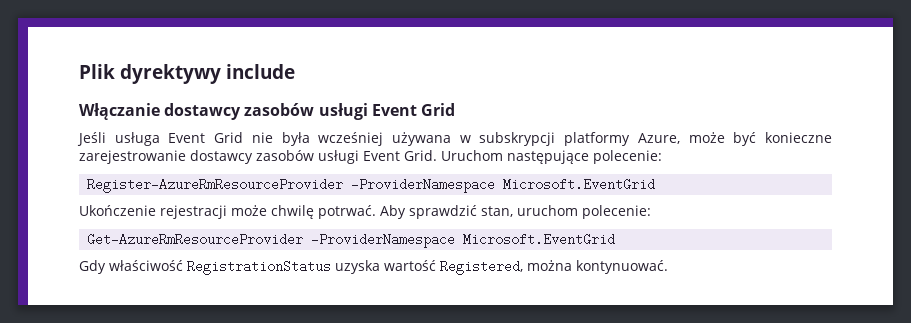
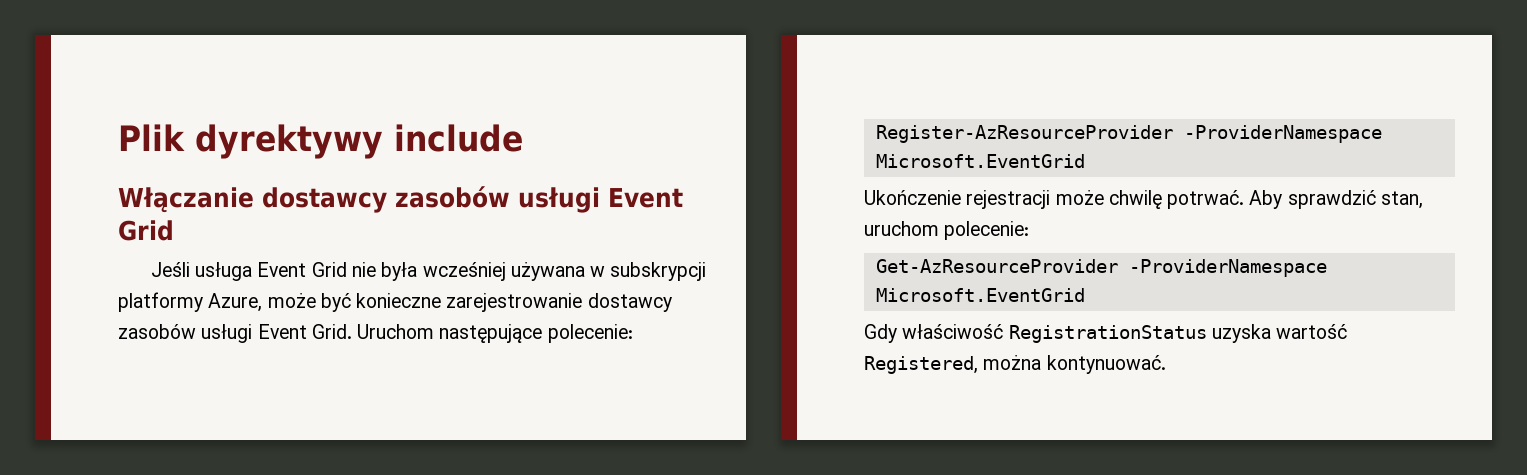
[87,178,344,193] Register-AzureRmResourceProvider -> [875,125,1173,143] Register-AzResourceProvider
[87,233,304,246] Get-AzureRmResourceProvider -> [875,259,1118,273] Get-AzResourceProvider

